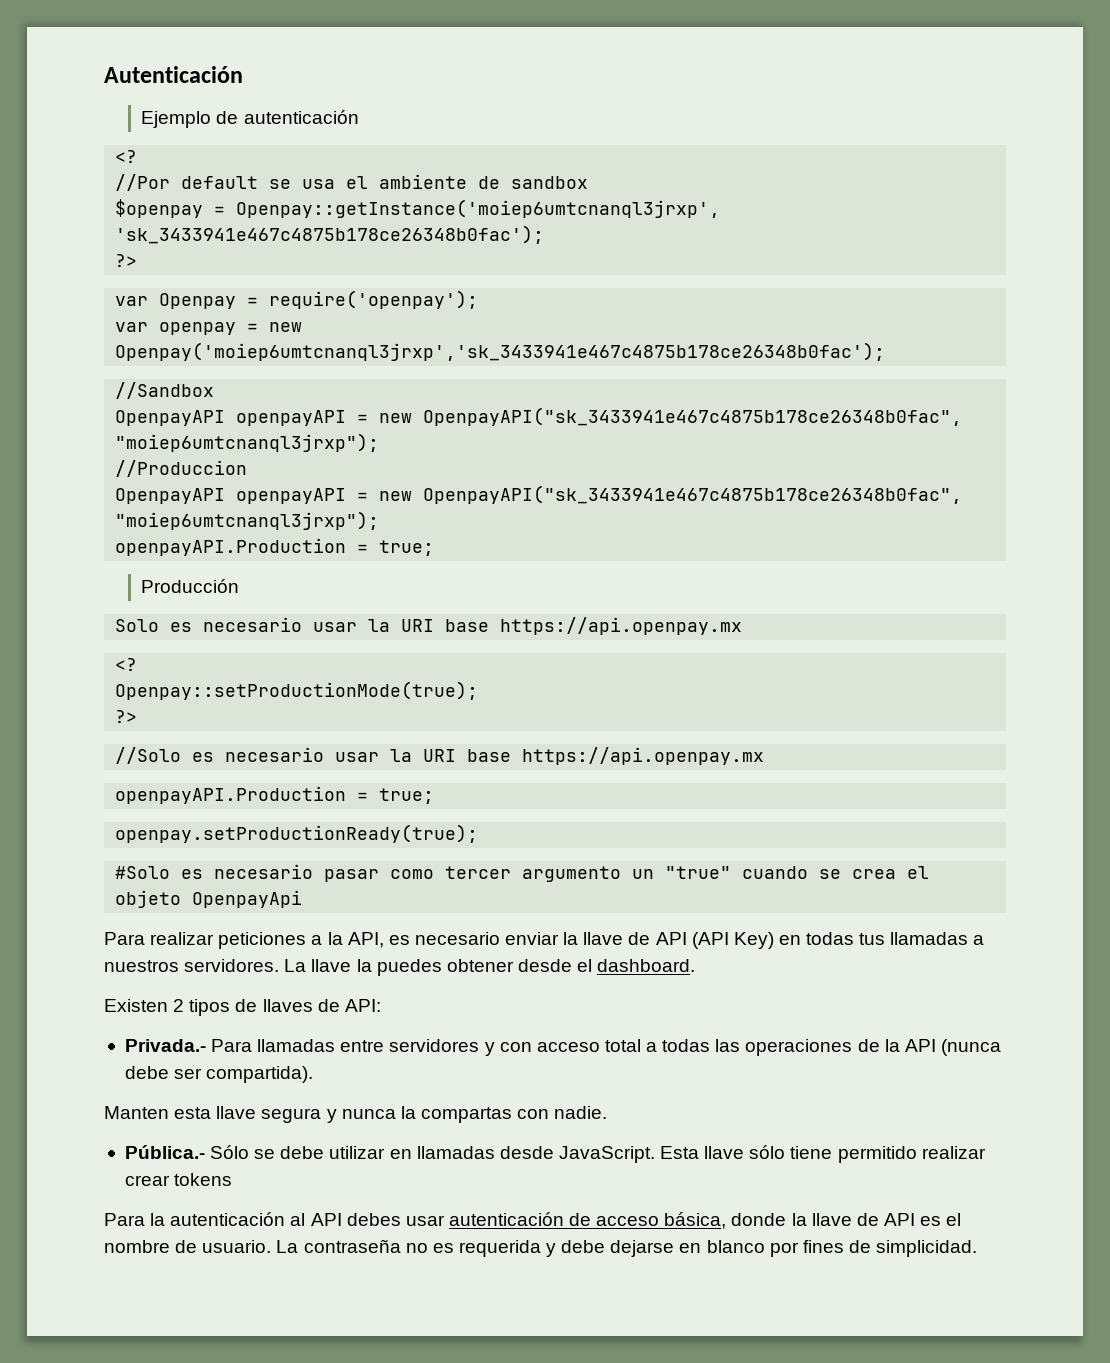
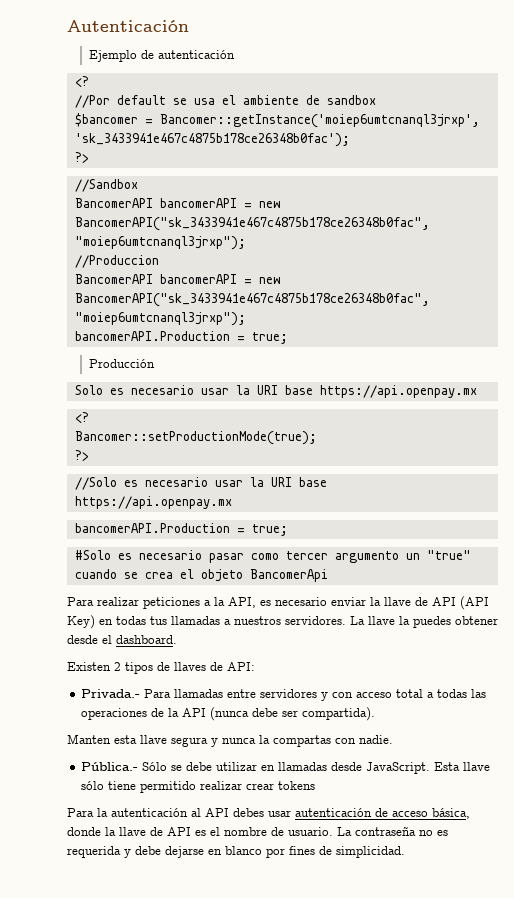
[115,199,721,218] $openpay = Openpay::getInstance('moiep6umtcnanql3jrxp', -> [74,113,480,128] $bancomer = Bancomer::getInstance('moiep6umtcnanql3jrxp',
[115,290,479,309] [115,322,303,335] [115,342,886,361] [115,382,215,399] [115,407,963,426] var Openpay = require('openpay'); // var openpay = new Openpay('moiep6umtcnanql3jrxp','sk_3433941e467c4875b178ce26348b0fac'); // //Sandbox // OpenpayAPI openpayAPI = new OpenpayAPI("sk_3433941e467c4875b178ce26348b0fac", -> [74,179,138,192] [74,198,280,208] [74,217,430,231] //Sandbox // BancomerAPI bancomerAPI = new BancomerAPI("sk_3433941e467c4875b178ce26348b0fac",
[115,485,963,504] [115,511,380,530] [115,538,347,556] OpenpayAPI openpayAPI = new OpenpayAPI("sk_3433941e467c4875b178ce26348b0fac", "moiep6umtcnanql3jrxp"); // openpayAPI.Production -> [74,274,280,284] [74,293,430,307] [74,312,246,326] [74,331,230,341] BancomerAPI bancomerAPI = new BancomerAPI("sk_3433941e467c4875b178ce26348b0fac", "moiep6umtcnanql3jrxp"); // bancomerAPI.Production
[115,681,479,700] Openpay::setProductionMode(true); -> [74,431,317,445] Bancomer::setProductionMode(true);
[115,786,435,804] [115,824,479,843] openpayAPI.Production = true; // openpay.setProductionReady(true); -> [74,523,288,536] bancomerAPI.Production = true;
[192,890,303,908] OpenpayApi -> [249,569,328,582] BancomerApi

